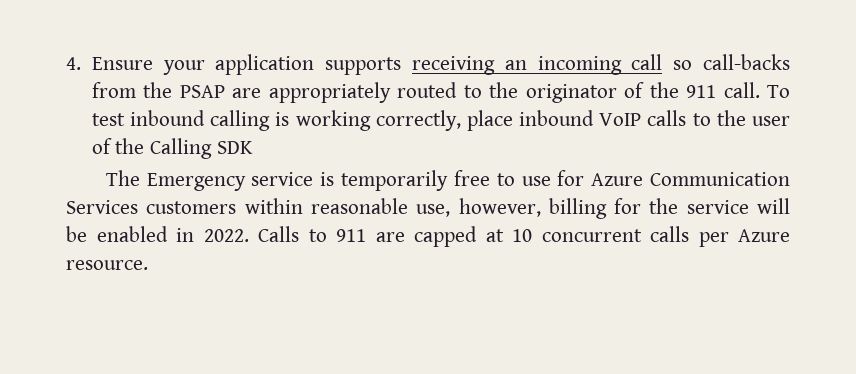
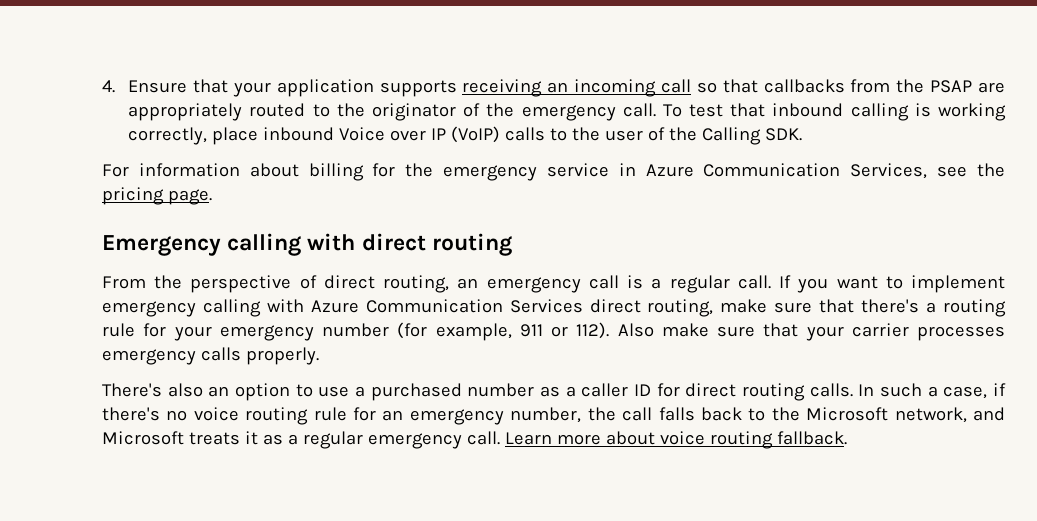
(153, 63) none -> [193,79,229,93] that
[702,54,790,70] call-backs -> [722,79,845,93] that callbacks
[686,85,717,98] 911 -> [521,105,616,121] emergency
(125, 119) none -> [730,103,766,117] that
[599,113,642,126] VoIP -> [339,126,501,143] Voice over IP (VoIP)
[216,141,253,154] [105,170,790,191] [66,198,790,219] [66,226,790,247] [66,260,148,270] SDK // The Emergency service is temporarily free to use for Azure Communication Services customers within reasonable use, however, billing for the service will be enabled in 2022. Calls to 911 are capped at 10 concurrent calls per Azure resource. -> [765,128,803,141] [102,163,1005,181] [102,187,212,205] [102,233,512,256] [102,275,1006,293] [102,299,1006,317] [102,322,1005,341] [102,347,319,365] [102,383,1006,401] [102,407,1005,425] [102,431,847,449] SDK. // For information about billing for the emergency service in Azure Communication Services, see the pricing page. // Emergency calling with direct routing // From the perspective of direct routing, an emergency call is a regular call. If you want to implement emergency calling with Azure Communication Services direct routing, make sure that there's a routing rule for your emergency number (for example, 911 or 112). Also make sure that your carrier processes emergency calls properly. // There's also an option to use a purchased number as a caller ID for direct routing calls. In such a case, if there's no voice routing rule for an emergency number, the call falls back to the Microsoft network, and Microsoft treats it as a regular emergency call. Learn more about voice routing fallback.

